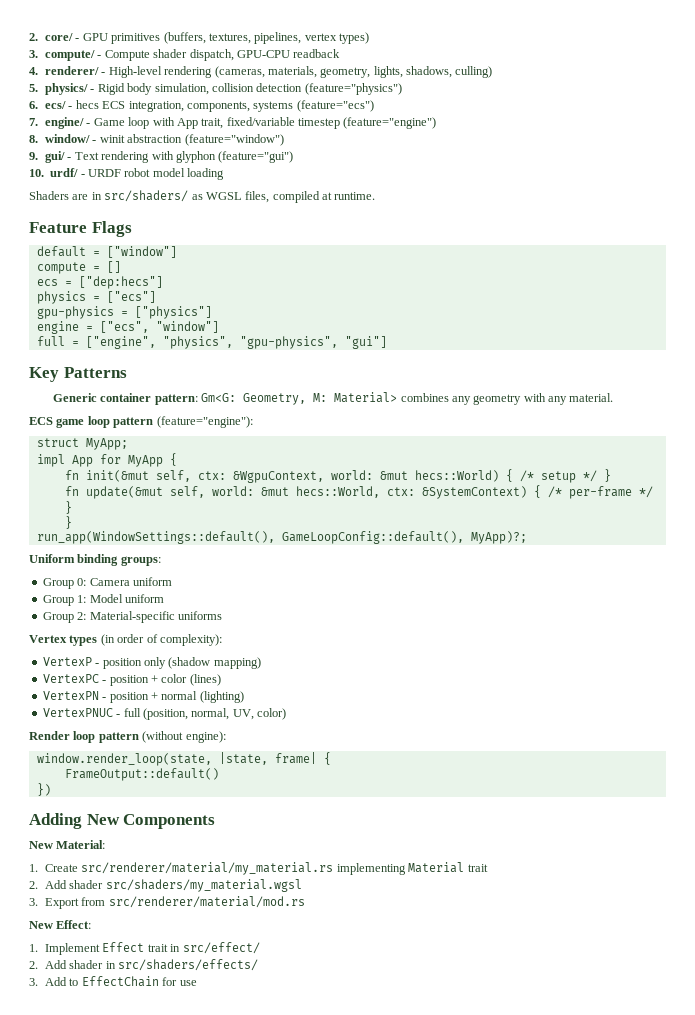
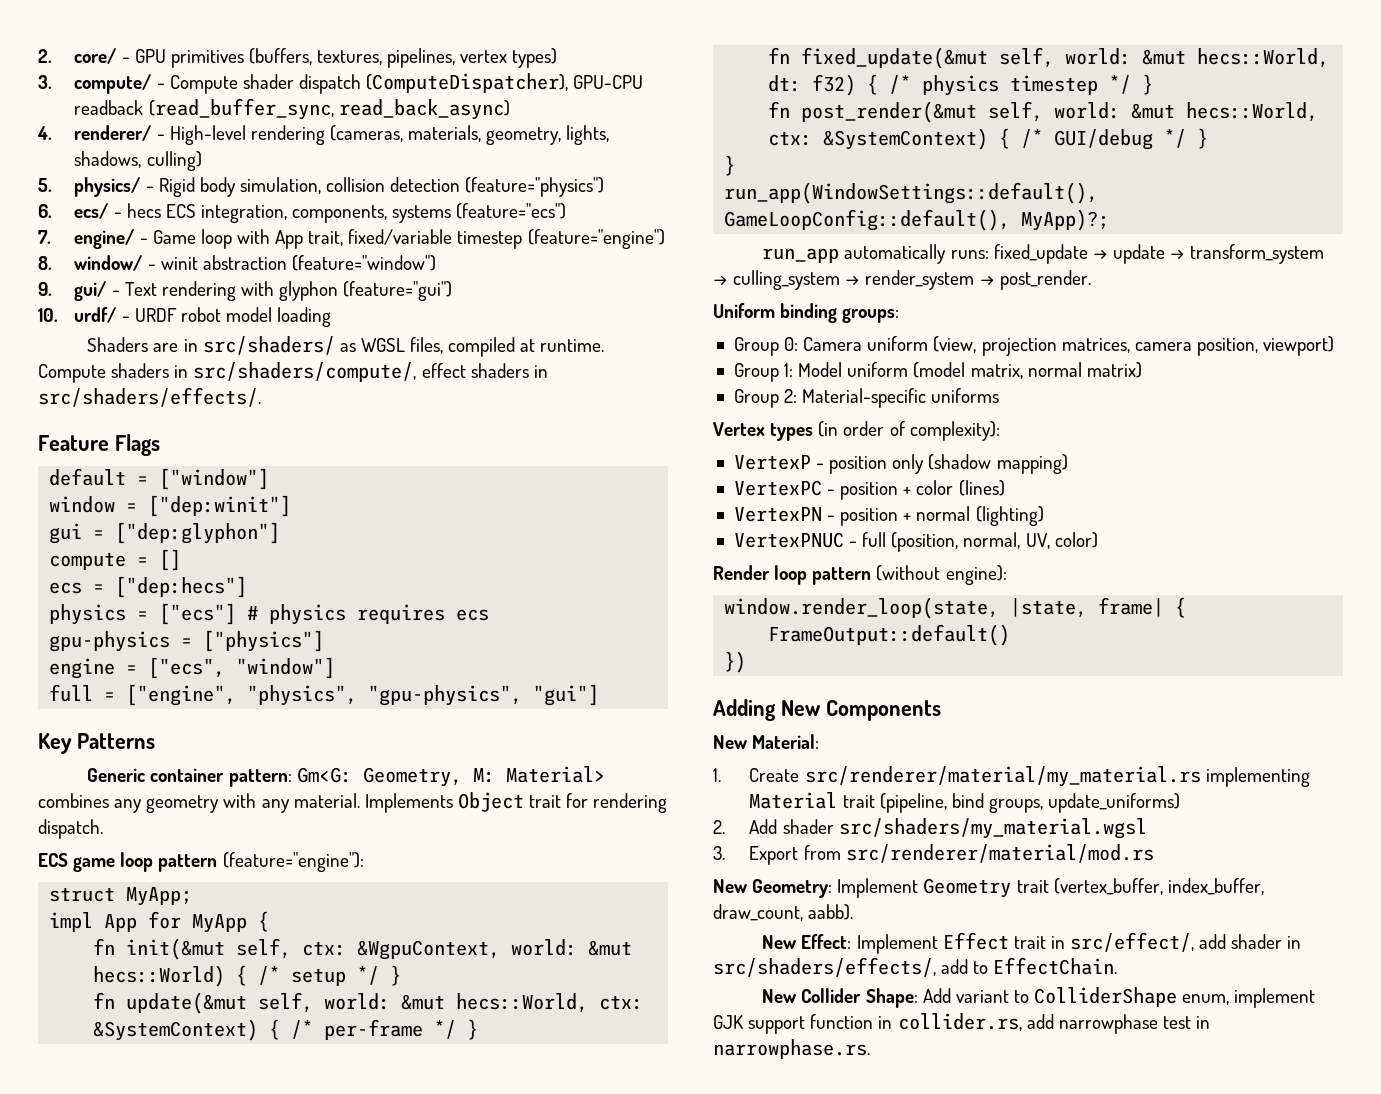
[189,49,234,61] dispatch, -> [298,73,569,94] dispatch (ComputeDispatcher),
(341, 53) none -> [148,98,510,120] (read_buffer_sync, read_back_async)
(376, 196) none -> [38,362,548,383] [38,387,261,407] Compute shaders in src/shaders/compute/, effect shaders in src/shaders/effects/.
(177, 252) none -> [49,495,292,517] [49,522,281,544] // window = ["dep:winit"] // gui = ["dep:glyphon"]
(156, 297) none -> [247,604,490,625] # physics requires ecs
(614, 397) none -> [364,792,668,813] [38,819,103,839] Implements Object trait for rendering dispatch.
[64,516,72,529] [36,531,527,544] } // run_app(WindowSettings::default(), GameLoopConfig::default(), MyApp)?; -> [768,47,1330,69] [768,74,1154,96] [768,101,1319,123] [768,128,1209,150] [724,155,736,176] [724,182,1099,204] [724,209,1110,231] [762,244,1325,264] [713,270,1091,290] fn fixed_update(&mut self, world: &mut hecs::World, dt: f32) { /* physics timestep */ } // fn post_render(&mut self, world: &mut hecs::World, ctx: &SystemContext) { /* GUI/debug */ } // } // run_app(WindowSettings::default(), GameLoopConfig::default(), MyApp)?; // run_app automatically runs: fixed_update → update → transform_system → culling_system → render_system → post_render.
(172, 581) none -> [933,336,1335,356] (view, projection matrices, camera position, viewport)
(164, 598) none -> [913,362,1142,379] (model matrix, normal matrix)
(488, 868) none -> [879,793,1181,813] (pipeline, bind groups, update_uniforms)
(305, 902) none -> [713,878,1264,898] [713,904,854,921] // New Geometry: Implement Geometry trait (vertex_buffer, index_buffer, draw_count, aabb).
[29,944,38,952] // 1. -> (852, 941) none
[182,942,260,954] [29,959,259,971] [29,976,197,987] src/effect/ // 2. Add shader in src/shaders/effects/ // 3. Add to EffectChain for use -> [1070,932,1302,952] [713,957,1118,977] [762,987,1316,1008] [713,1013,1211,1034] [713,1039,870,1059] src/effect/, add shader in src/shaders/effects/, add to EffectChain. // New Collider Shape: Add variant to ColliderShape enum, implement GJK support function in collider.rs, add narrowphase test in narrowphase.rs.

